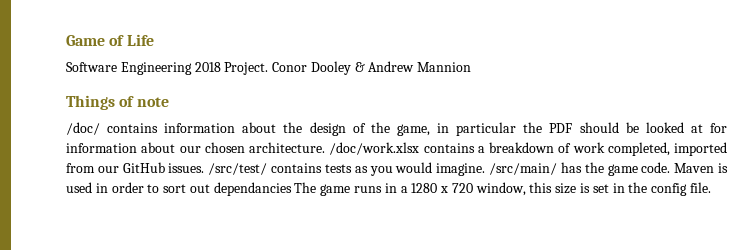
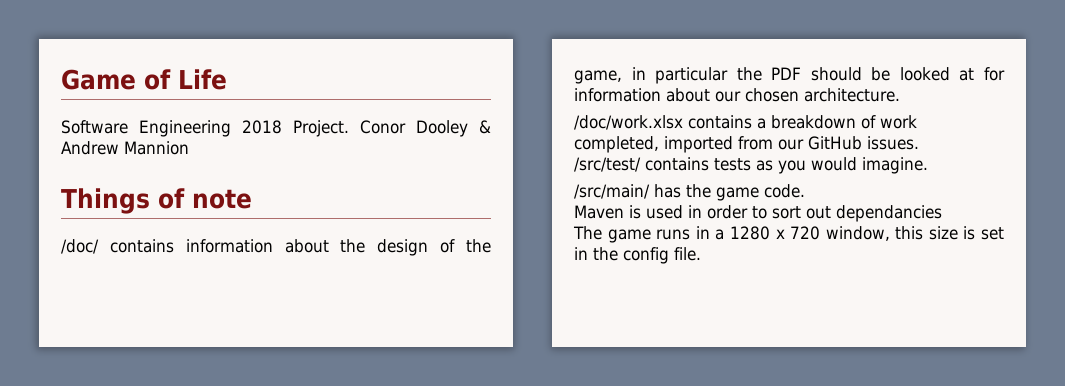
(325, 147) none -> (900, 95) //
(205, 168) none -> (919, 143) //
(486, 169) none -> (928, 165) //
(671, 167) none -> (805, 191) //
(292, 189) none -> (942, 213) //

